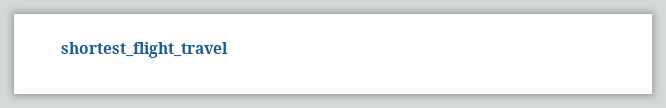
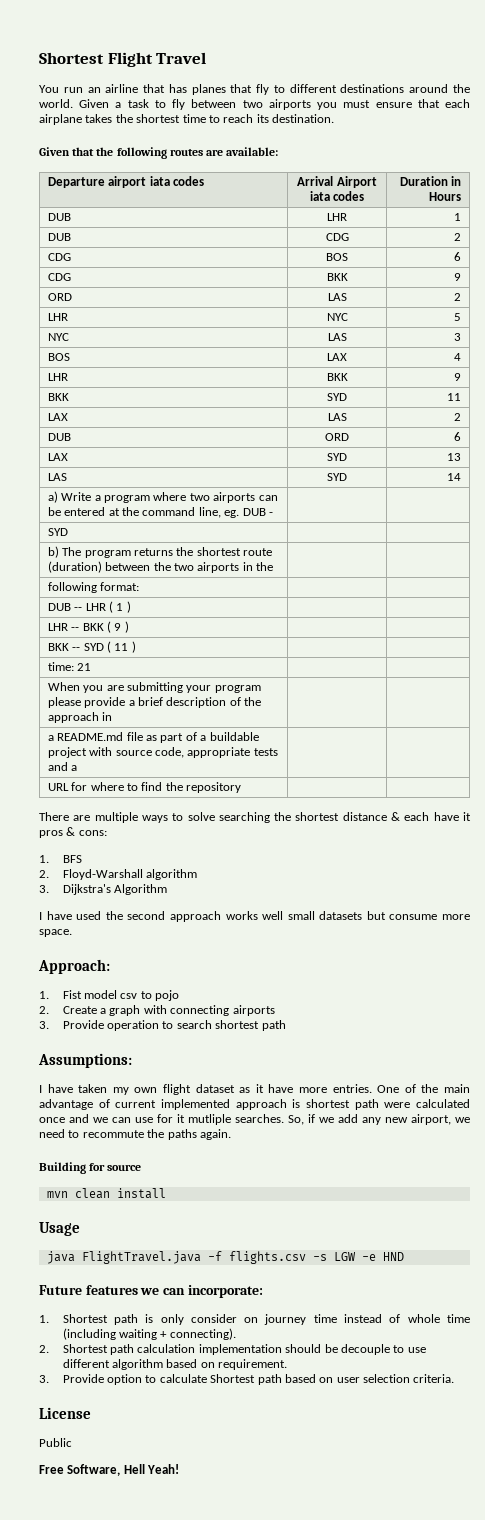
[61,42,228,58] shortest_flight_travel -> [39,52,207,67] [39,84,471,95] [39,99,470,110] [39,114,334,125] [39,147,279,159] [47,176,204,188] [297,176,377,188] [309,191,365,201] [399,176,462,186] [429,192,462,201] [47,213,71,221] [327,213,347,221] [454,213,462,221] [47,233,71,241] [325,233,349,241] [454,233,462,241] [47,253,71,261] [326,253,348,261] [454,252,462,261] [47,273,71,281] [326,273,348,281] [454,273,462,281] [47,293,72,301] [327,293,347,301] [454,293,462,301] [47,313,68,321] [326,313,348,321] [454,313,462,321] [47,333,69,341] [327,333,347,341] [454,333,462,341] [47,353,70,361] [327,353,347,361] [454,353,462,361] [47,373,68,381] [326,373,348,381] [454,373,462,381] [47,393,69,401] [327,393,347,401] [447,393,462,401] [47,413,68,421] [327,413,347,421] [454,413,462,421] [47,433,71,441] [325,433,349,441] [454,432,462,441] [47,453,68,461] [327,453,347,461] [447,453,462,461] [47,473,67,481] [327,473,347,481] [447,473,462,481] [47,491,278,503] [47,507,273,518] [47,528,68,536] [47,546,273,558] [47,561,274,573] [47,582,140,593] [47,601,131,613] [47,621,129,633] [47,641,136,653] [47,662,92,671] [47,682,261,693] [47,697,262,708] [47,712,113,723] [47,732,259,743] [47,747,278,758] [47,762,78,771] [47,782,242,793] [39,812,472,823] [39,827,107,838] [39,855,82,863] [39,869,198,880] [39,884,168,895] [39,911,470,922] [39,929,72,937] [38,959,110,974] [39,990,180,1001] [39,1005,275,1016] [39,1020,286,1031] [38,1053,132,1068] [39,1084,471,1095] [39,1099,471,1110] [39,1114,470,1125] [39,1129,231,1140] [39,1162,142,1174] [46,1188,166,1199] [39,1222,80,1236] [46,1251,404,1264] [39,1285,263,1298] [39,1314,471,1325] [62,1328,236,1340] [39,1344,426,1355] [62,1359,288,1370] [39,1374,455,1385] [39,1407,91,1419] [39,1438,72,1447] [39,1464,180,1476] Shortest Flight Travel // You run an airline that has planes that fly to different destinations around the world. Given a task to fly between two airports you must ensure that each airplane takes the shortest time to reach its destination. // Given that the following routes are available: // Departure airport iata codes | Arrival Airport iata codes | Duration in Hours // DUB | LHR | 1 // DUB | CDG | 2 // CDG | BOS | 6 // CDG | BKK | 9 // ORD | LAS | 2 // LHR | NYC | 5 // NYC | LAS | 3 // BOS | LAX | 4 // LHR | BKK | 9 // BKK | SYD | 11 // LAX | LAS | 2 // DUB | ORD | 6 // LAX | SYD | 13 // LAS | SYD | 14 // a) Write a program where two airports can be entered at the command line, eg. DUB - | | // SYD | | // b) The program returns the shortest route (duration) between the two airports in the | | // following format: | | // DUB -- LHR ( 1 ) | | // LHR -- BKK ( 9 ) | | // BKK -- SYD ( 11 ) | | // time: 21 | | // When you are submitting your program please provide a brief description of the approach in | | // a README.md file as part of a buildable project with source code, appropriate tests and a | | // URL for where to find the repository | | // There are multiple ways to solve searching the shortest distance & each have it pros & cons: // 1. BFS // 2. Floyd-Warshall algorithm // 3. Dijkstra's Algorithm // I have used the second approach works well small datasets but consume more space. // Approach: // 1. Fist model csv to pojo // 2. Create a graph with connecting airports // 3. Provide operation to search shortest path // Assumptions: // I have taken my own flight dataset as it have more entries. One of the main advantage of current implemented approach is shortest path were calculated once and we can use for it mutliple searches. So, if we add any new airport, we need to recommute the paths again. // Building for source // mvn clean install // Usage // java FlightTravel.java -f flights.csv -s LGW -e HND // Future features we can incorporate: // 1. Shortest path is only consider on journey time instead of whole time (including waiting + connecting). // 2. Shortest path calculation implementation should be decouple to use different algorithm based on requirement. // 3. Provide option to calculate Shortest path based on user selection criteria. // License // Public // Free Software, Hell Yeah!

